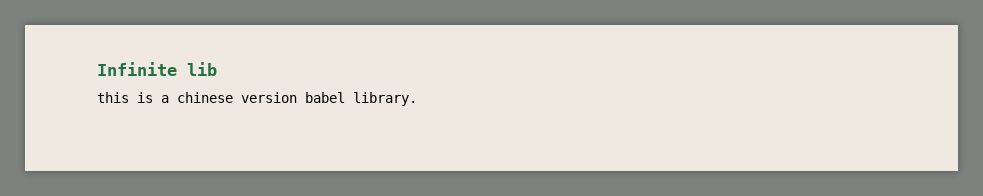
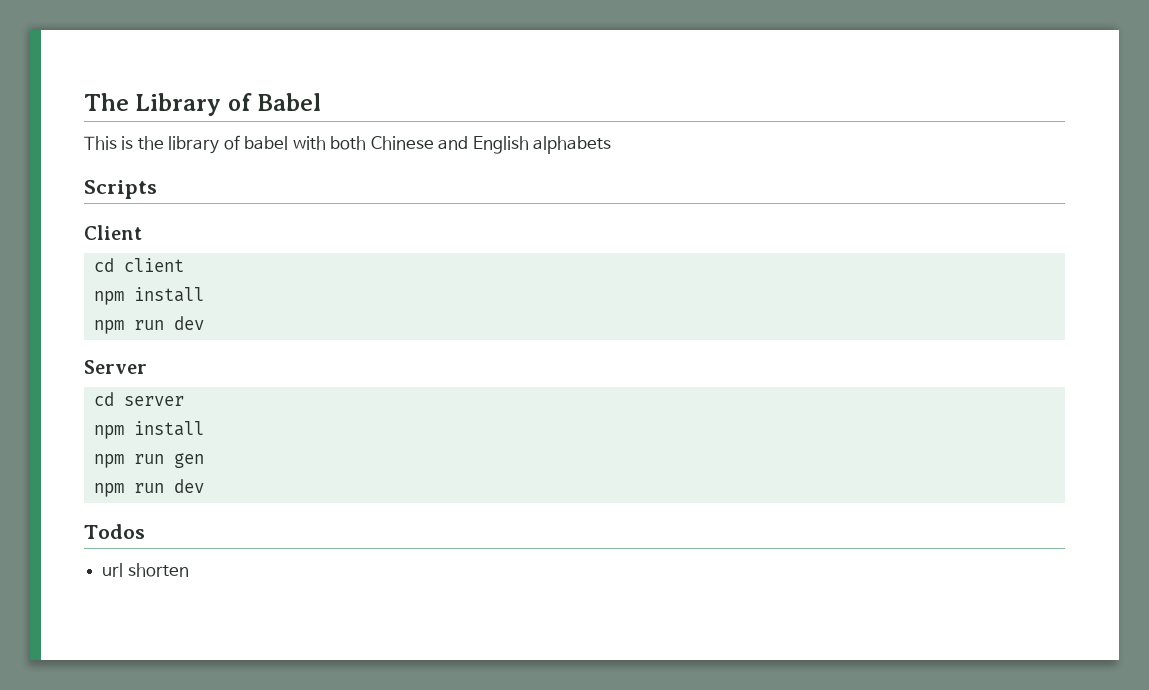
[97,62,217,76] [97,92,417,106] Infinite lib // this is a chinese version babel library. -> [84,93,322,116] [84,135,611,154] [84,180,157,199] [84,225,142,240] [93,258,184,272] [93,287,204,305] [93,316,204,334] [84,360,147,374] [93,392,184,406] [93,421,204,439] [93,453,204,468] [93,479,204,497] [84,524,145,539] [102,563,189,577] The Library of Babel // This is the library of babel with both Chinese and English alphabets // Scripts // Client // cd client // npm install // npm run dev // Server // cd server // npm install // npm run gen // npm run dev // Todos // url shorten

